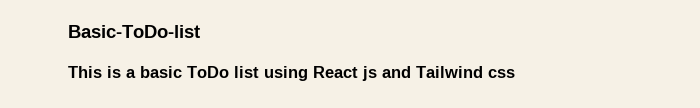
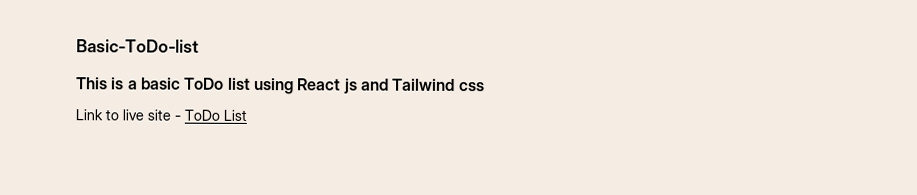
(515, 73) none -> [75,109,247,121] // Link to live site - ToDo List

